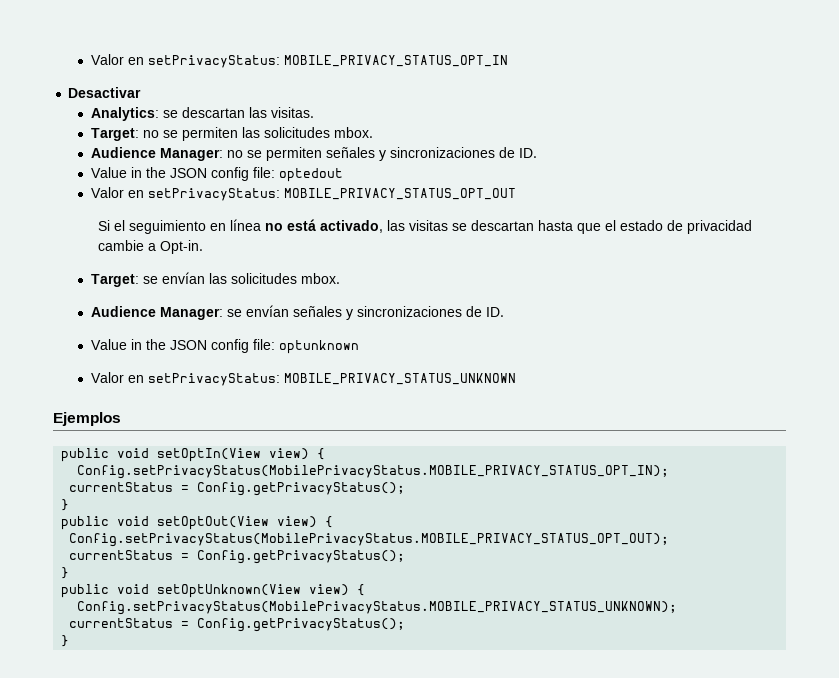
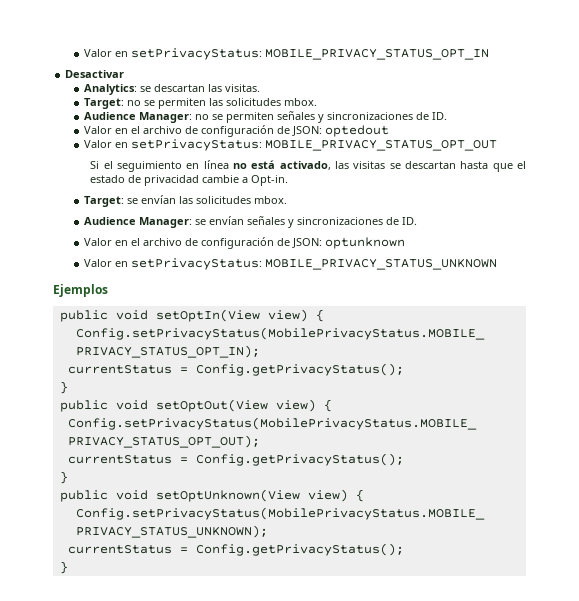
[90,167,275,181] Value in the JSON config file: -> [83,125,322,137] Valor en el archivo de configuración de JSON:
[90,339,275,353] Value in the JSON config file: -> [83,237,322,249] Valor en el archivo de configuración de JSON:

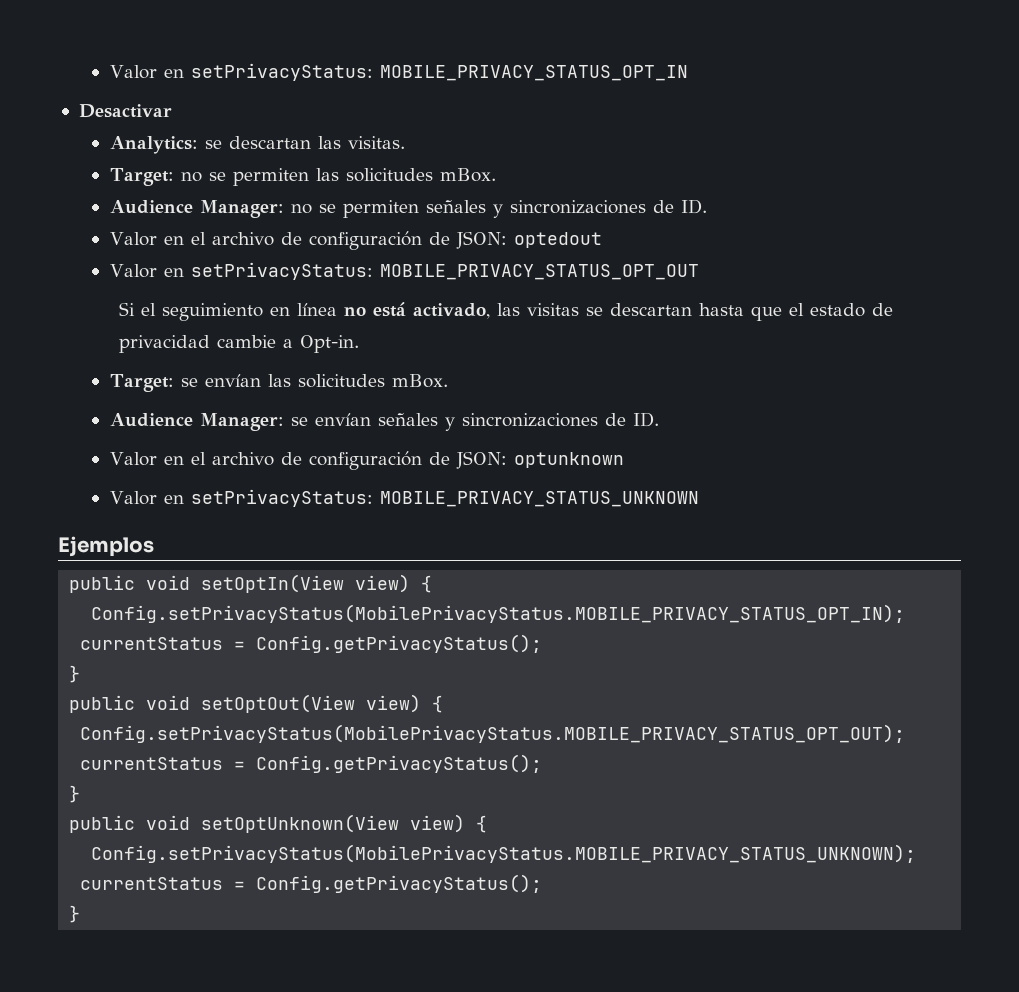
[283,98,317,106] mbox. -> [439,168,496,182] mBox.
[253,196,287,204] mbox. -> [391,374,448,388] mBox.

